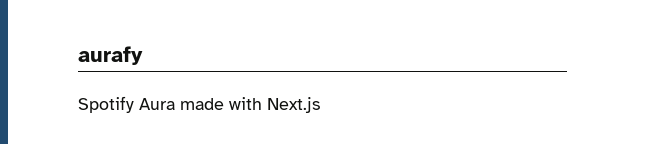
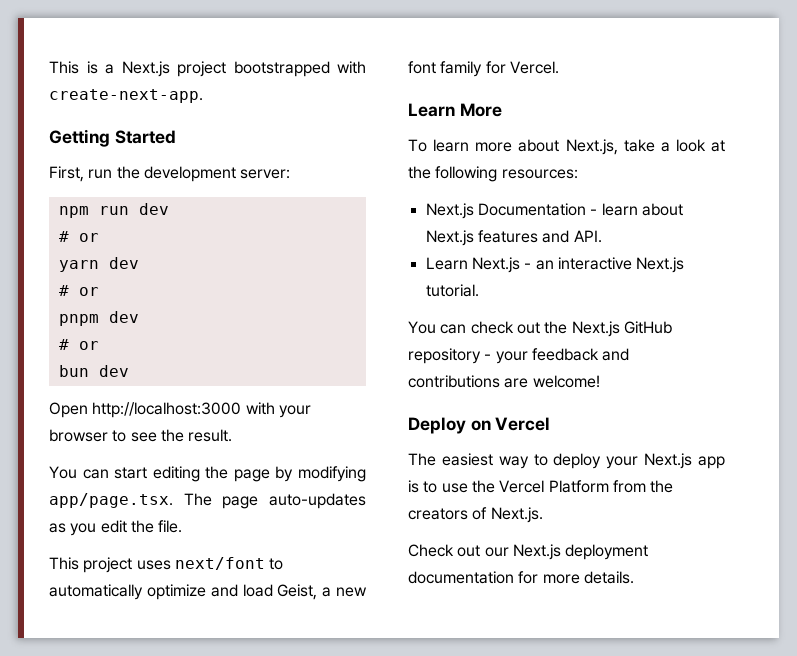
[78,46,143,65] [78,96,320,113] aurafy // Spotify Aura made with Next.js -> [49,61,366,77] [49,89,203,103] [49,129,176,147] [49,166,291,182] [58,203,169,218] [58,231,99,242] [58,257,139,272] [58,285,99,296] [58,311,139,326] [58,339,99,350] [58,365,129,377] [49,402,311,418] [49,429,233,442] [49,466,367,482] [49,493,367,509] [49,520,183,536] [49,557,284,573] [49,584,367,600] [408,61,559,77] [408,103,502,117] [408,139,725,155] [408,166,578,182] [425,203,683,219] [425,230,602,246] [425,257,685,273] [425,284,479,297] [408,321,672,337] [408,348,630,364] [408,375,600,388] [408,417,551,434] [408,453,725,469] [408,480,674,493] [408,507,543,523] [408,544,649,560] [408,571,634,584] This is a Next.js project bootstrapped with create-next-app. // Getting Started // First, run the development server: // npm run dev // # or // yarn dev // # or // pnpm dev // # or // bun dev // Open http://localhost:3000 with your browser to see the result. // You can start editing the page by modifying app/page.tsx. The page auto-updates as you edit the file. // This project uses next/font to automatically optimize and load Geist, a new font family for Vercel. // Learn More // To learn more about Next.js, take a look at the following resources: // Next.js Documentation - learn about Next.js features and API. // Learn Next.js - an interactive Next.js tutorial. // You can check out the Next.js GitHub repository - your feedback and contributions are welcome! // Deploy on Vercel // The easiest way to deploy your Next.js app is to use the Vercel Platform from the creators of Next.js. // Check out our Next.js deployment documentation for more details.

